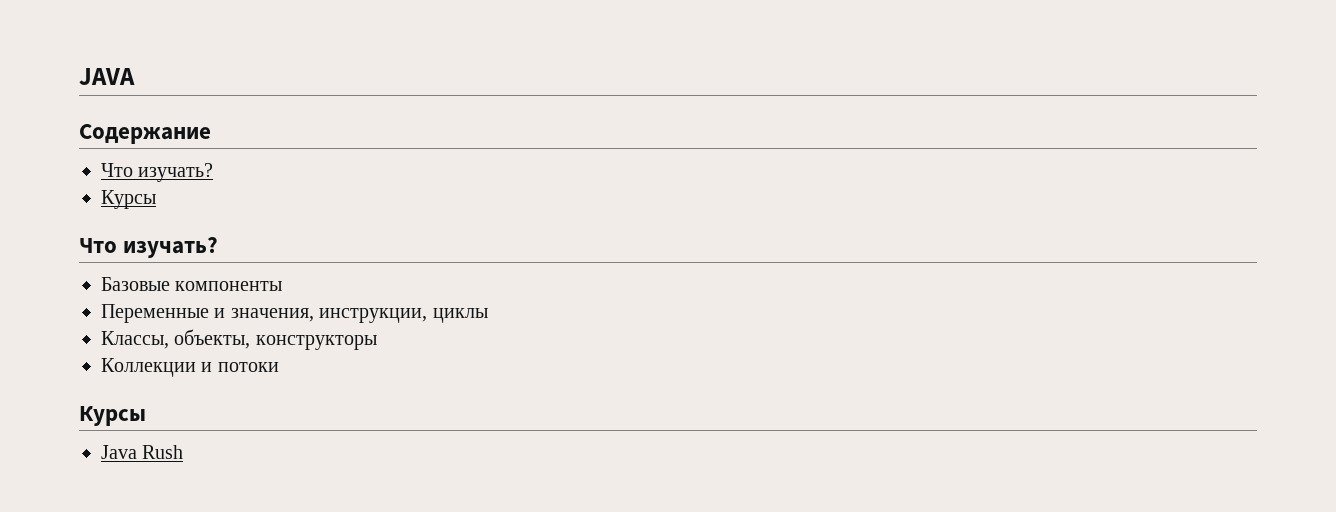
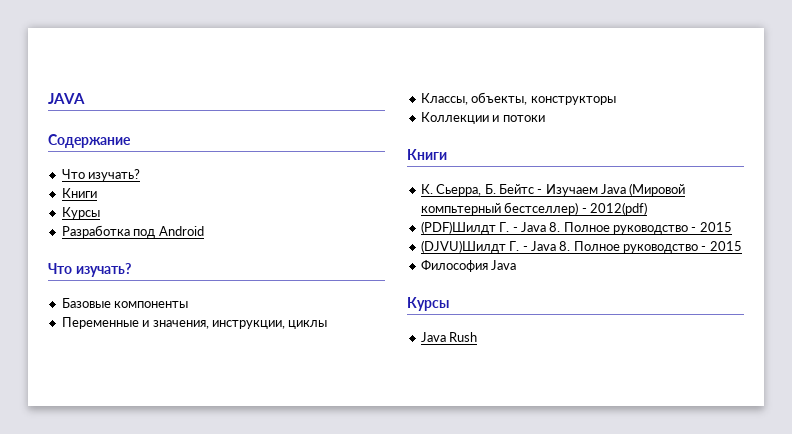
[101,190,156,209] // Курсы -> [61,188,97,198] [61,207,100,219] [61,225,204,238] // Книги // Курсы // Разработка под Android
(279, 367) none -> [407,149,447,160] [420,183,686,196] [420,202,647,215] [420,221,732,234] [420,240,742,253] [420,260,517,272] // Книги // К. Сьерра, Б. Бейтс - Изучаем Java (Мировой компьтерный бестселлер) - 2012(pdf) // (PDF)Шилдт Г. - Java 8. Полное руководство - 2015 // (DJVU)Шилдт Г. - Java 8. Полное руководство - 2015 // Философия Java

